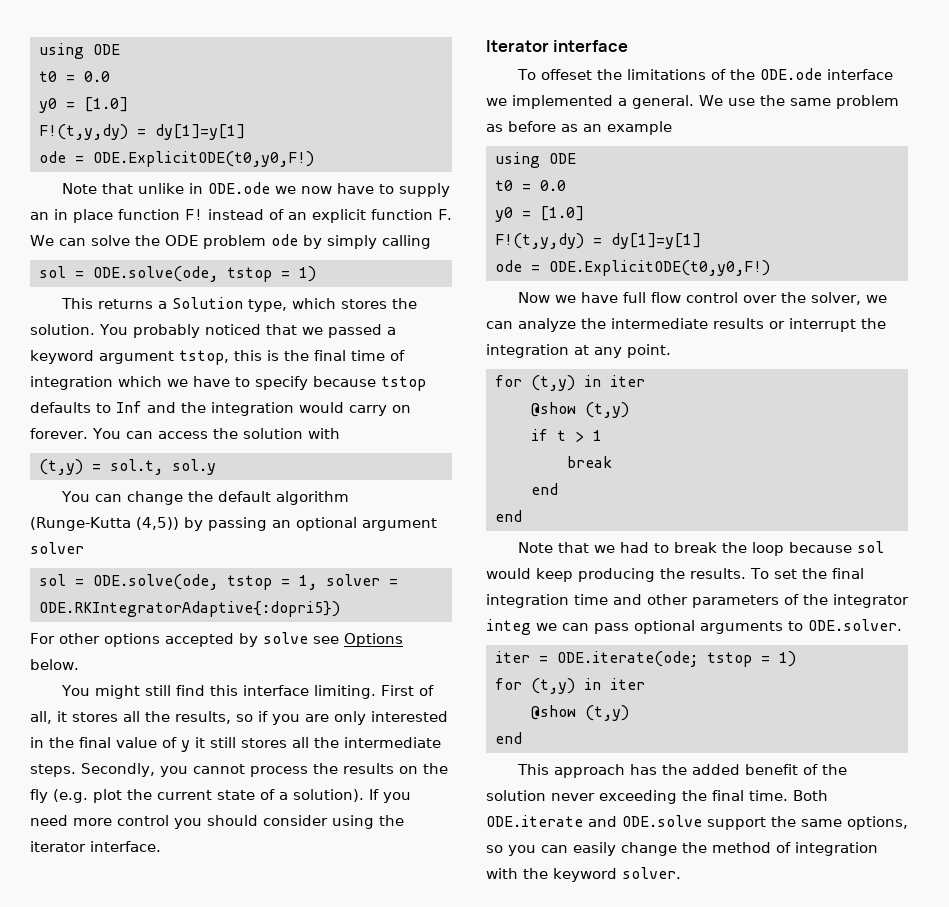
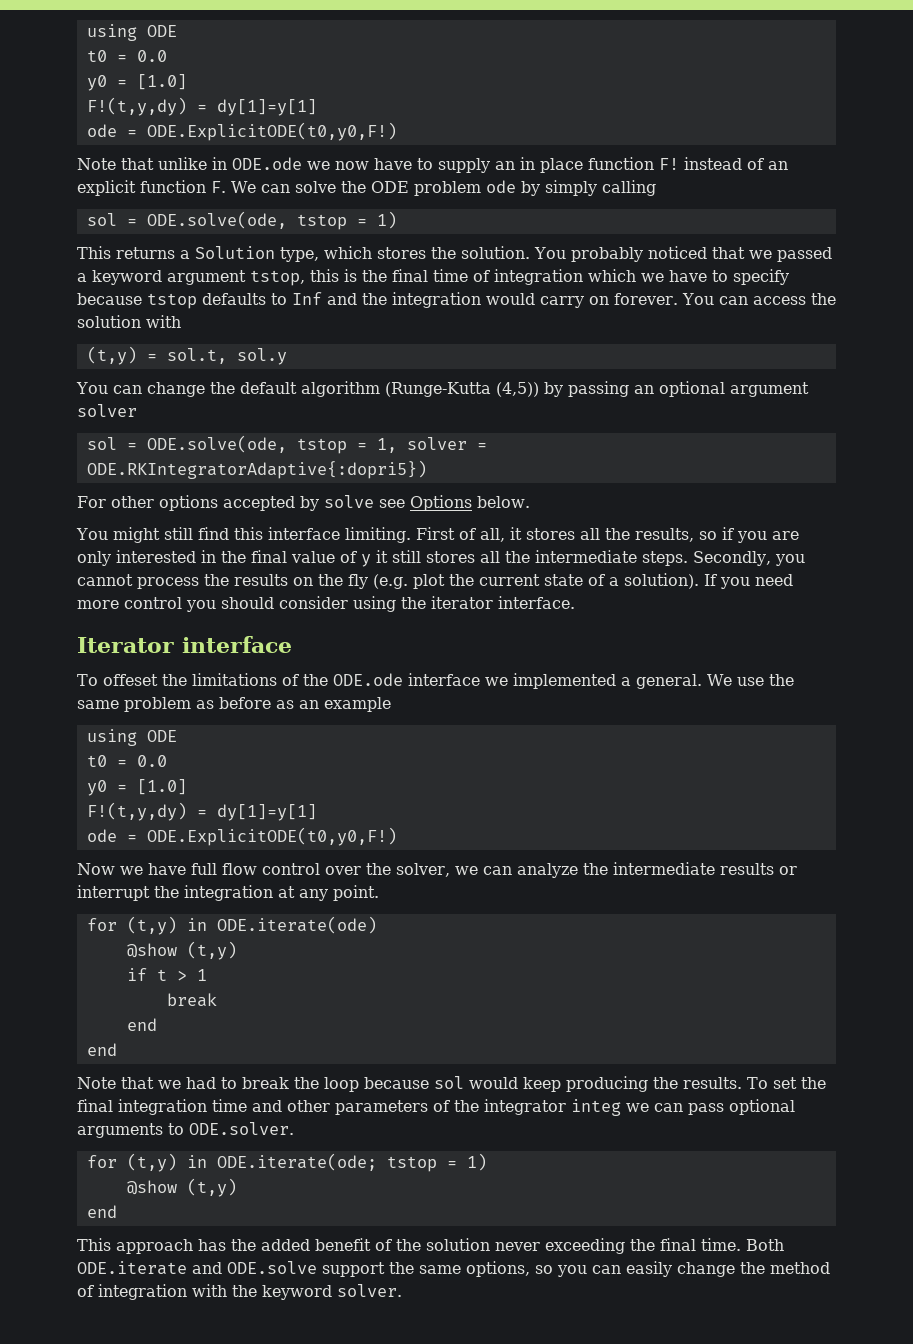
[610,375,645,387] iter -> [216,916,377,934] ODE.iterate(ode)
[495,651,548,663] iter = -> [86,1153,207,1172] for (t,y) in
[495,678,645,694] // for (t,y) in iter -> (487, 1162) none

